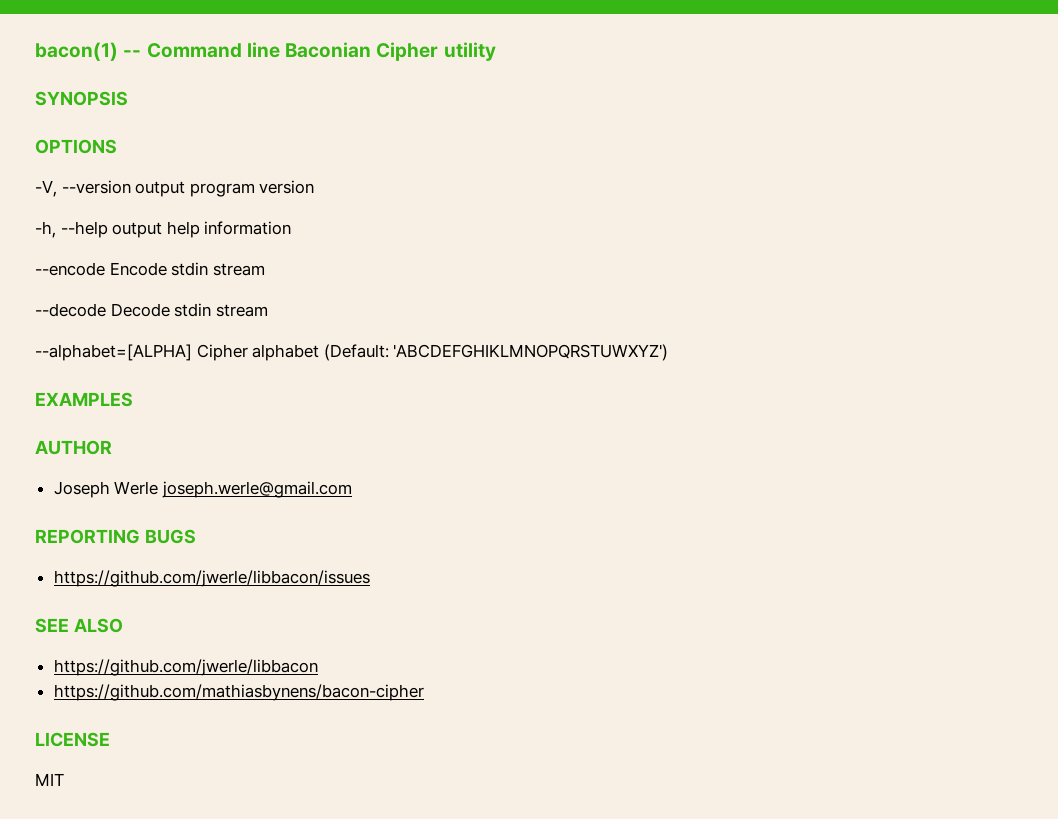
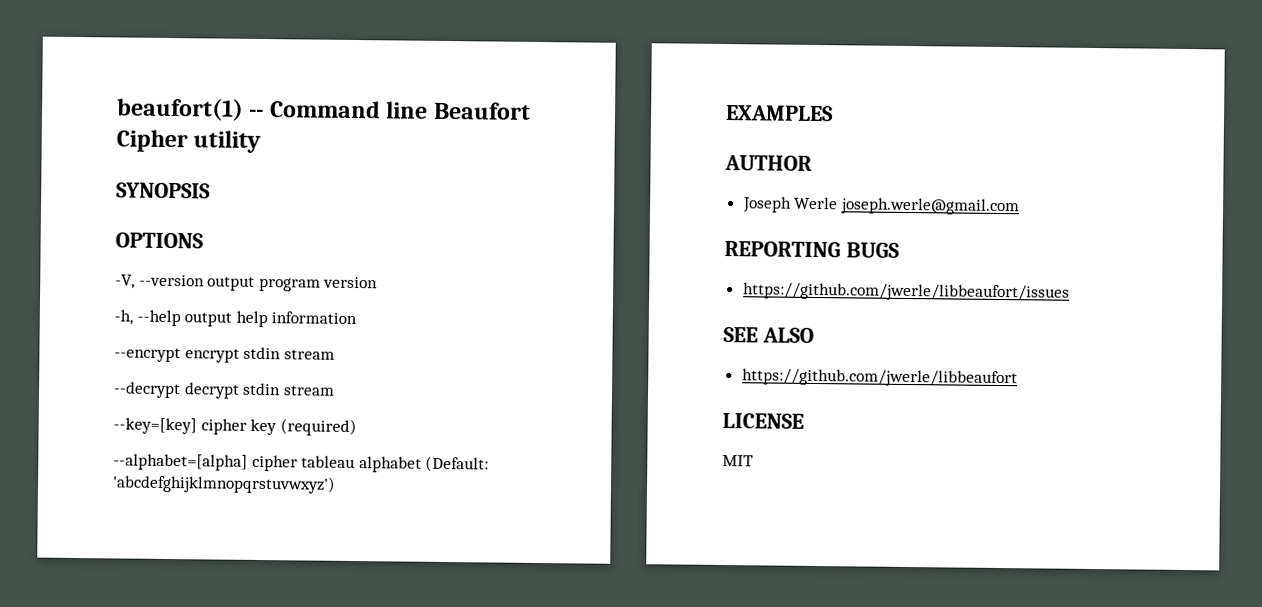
[35,42,118,61] bacon(1) -> [116,97,244,121] beaufort(1)
[285,42,372,58] Baconian -> [432,101,531,120] Beaufort
[35,262,265,276] [35,303,268,317] [35,344,248,361] --encode Encode stdin stream // --decode Decode stdin stream // --alphabet=[ALPHA] Cipher -> [114,346,335,363] [113,381,335,399] [113,417,357,437] [113,453,356,472] --encrypt encrypt stdin stream // --decrypt decrypt stdin stream // --key=[key] cipher key (required) // --alphabet=[alpha] cipher tableau
[393,344,669,361] 'ABCDEFGHIKLMNOPQRSTUWXYZ') -> [112,474,336,494] 'abcdefghijklmnopqrstuvwxyz')
[53,570,370,587] https://github.com/jwerle/libbacon/issues -> [742,282,1070,302] https://github.com/jwerle/libbeaufort/issues
[53,659,318,676] [53,684,424,701] https://github.com/jwerle/libbacon // https://github.com/mathiasbynens/bacon-cipher -> [741,368,1018,388] https://github.com/jwerle/libbeaufort

